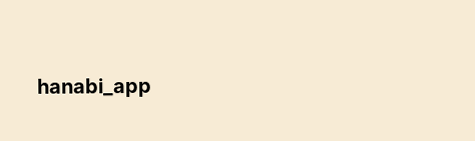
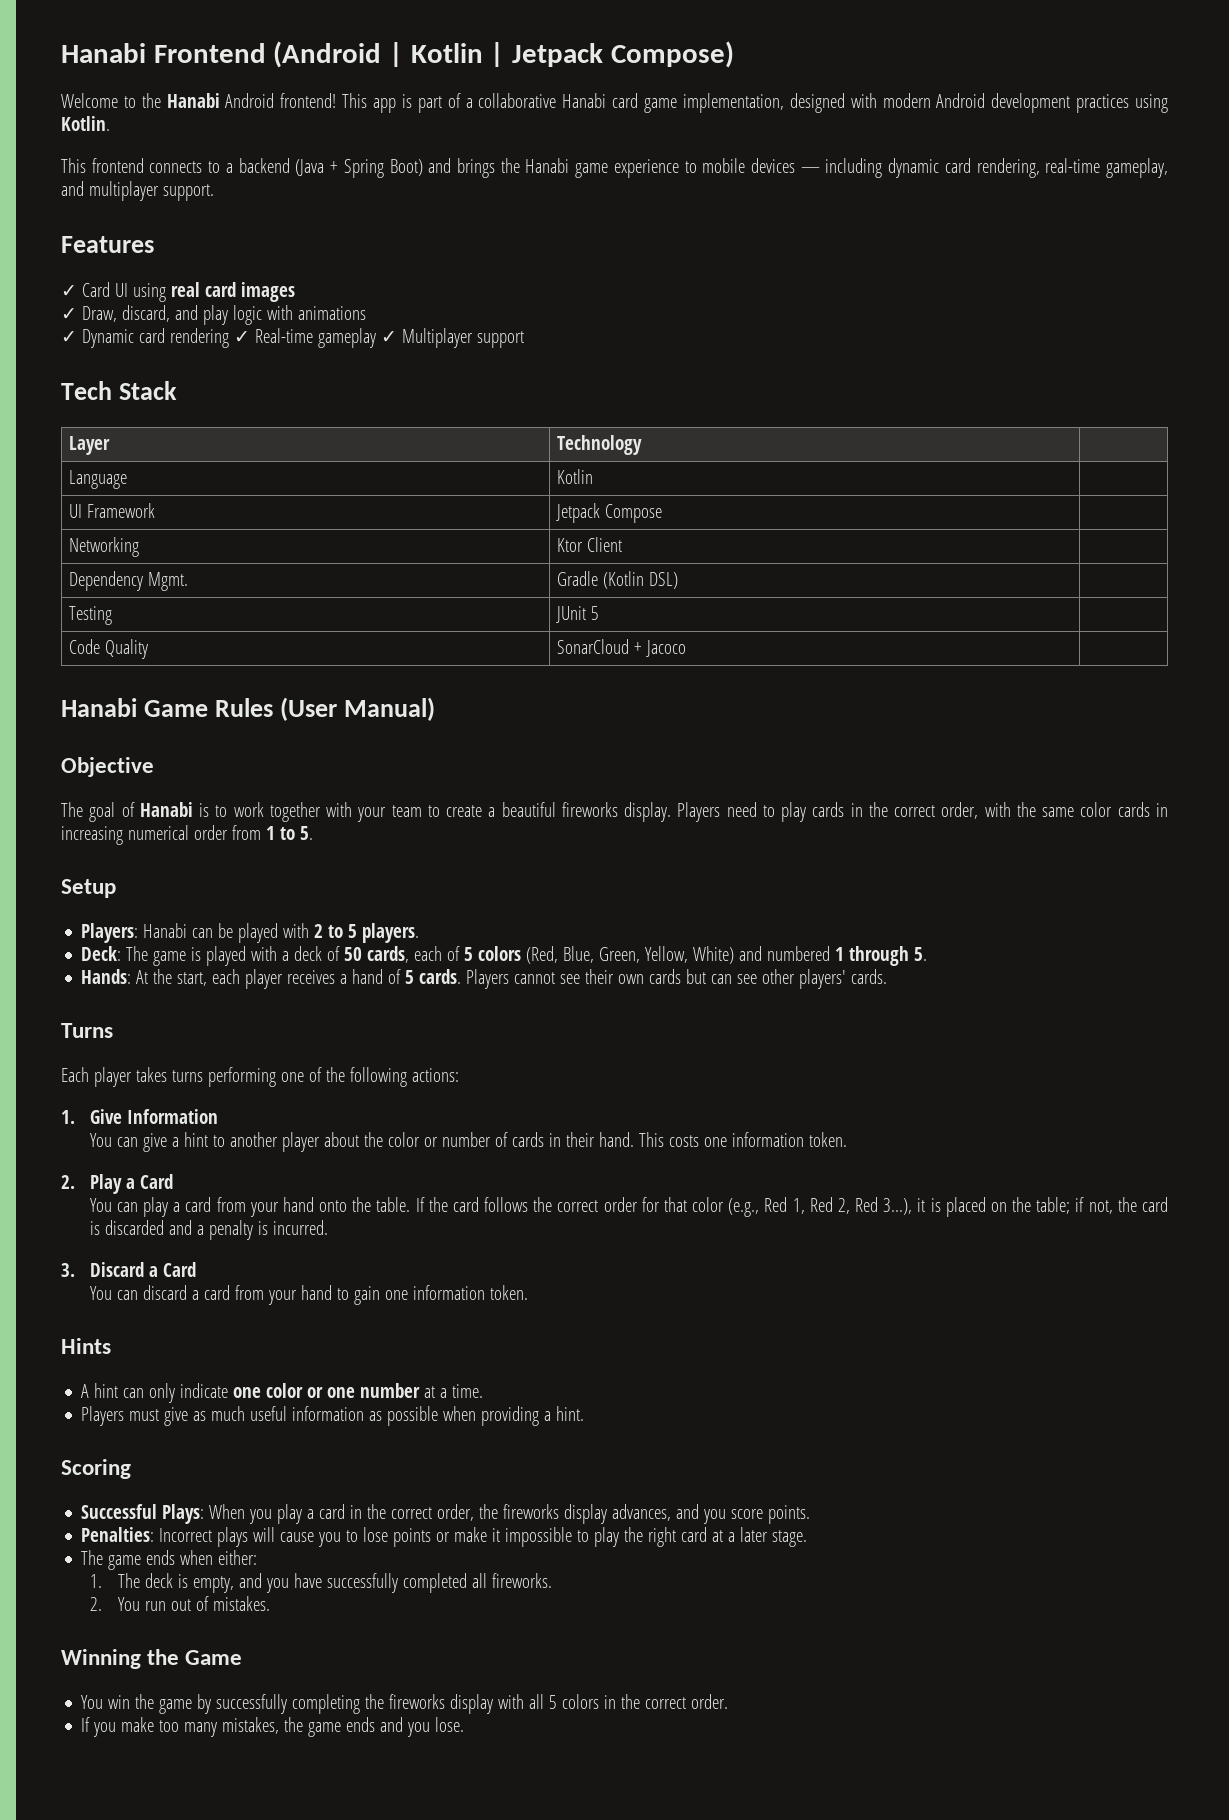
[37,77,152,98] hanabi_app -> [61,41,734,68] [61,93,1168,113] [61,116,110,131] [61,158,1169,178] [61,181,214,201] [61,236,154,253] [61,282,295,302] [61,305,366,325] [61,328,524,348] [61,381,177,400] [68,436,110,455] [556,435,642,455] [68,470,127,489] [556,469,593,484] [68,503,155,518] [555,503,662,523] [68,537,139,557] [556,537,622,552] [68,571,188,591] [556,571,678,589] [68,606,112,625] [555,606,599,623] [68,639,148,659] [556,639,686,657] [61,697,435,721] [61,757,154,777] [61,802,1168,822] [61,825,313,845] [61,879,116,898] [81,923,420,943] [81,946,928,966] [81,969,888,989] [61,1023,113,1038] [61,1067,459,1087] [61,1109,218,1124] [89,1132,847,1152] [61,1174,173,1194] [89,1197,1168,1217] [89,1220,328,1240] [61,1262,196,1277] [89,1285,528,1305] [61,1338,111,1354] [81,1383,484,1403] [81,1406,585,1426] [61,1459,131,1479] [81,1504,811,1524] [81,1527,808,1547] [81,1550,258,1570] [89,1573,553,1593] [89,1596,271,1611] [61,1649,243,1669] [81,1694,729,1714] [81,1717,465,1737] Hanabi Frontend (Android | Kotlin | Jetpack Compose) // Welcome to the Hanabi Android frontend! This app is part of a collaborative Hanabi card game implementation, designed with modern Android development practices using Kotlin. // This frontend connects to a backend (Java + Spring Boot) and brings the Hanabi game experience to mobile devices — including dynamic card rendering, real-time gameplay, and multiplayer support. // Features // ✓ Card UI using real card images // ✓ Draw, discard, and play logic with animations // ✓ Dynamic card rendering ✓ Real-time gameplay ✓ Multiplayer support // Tech Stack // Layer | Technology | // Language | Kotlin | // UI Framework | Jetpack Compose | // Networking | Ktor Client | // Dependency Mgmt. | Gradle (Kotlin DSL) | // Testing | JUnit 5 | // Code Quality | SonarCloud + Jacoco | // Hanabi Game Rules (User Manual) // Objective // The goal of Hanabi is to work together with your team to create a beautiful fireworks display. Players need to play cards in the correct order, with the same color cards in increasing numerical order from 1 to 5. // Setup // Players: Hanabi can be played with 2 to 5 players. // Deck: The game is played with a deck of 50 cards, each of 5 colors (Red, Blue, Green, Yellow, White) and numbered 1 through 5. // Hands: At the start, each player receives a hand of 5 cards. Players cannot see their own cards but can see other players' cards. // Turns // Each player takes turns performing one of the following actions: // 1. Give Information // You can give a hint to another player about the color or number of cards in their hand. This costs one information token. // 2. Play a Card // You can play a card from your hand onto the table. If the card follows the correct order for that color (e.g., Red 1, Red 2, Red 3...), it is placed on the table; if not, the card is discarded and a penalty is incurred. // 3. Discard a Card // You can discard a card from your hand to gain one information token. // Hints // A hint can only indicate one color or one number at a time. // Players must give as much useful information as possible when providing a hint. // Scoring // Successful Plays: When you play a card in the correct order, the fireworks display advances, and you score points. // Penalties: Incorrect plays will cause you to lose points or make it impossible to play the right card at a later stage. // The game ends when either: // 1. The deck is empty, and you have successfully completed all fireworks. // 2. You run out of mistakes. // Winning the Game // You win the game by successfully completing the fireworks display with all 5 colors in the correct order. // If you make too many mistakes, the game ends and you lose.

